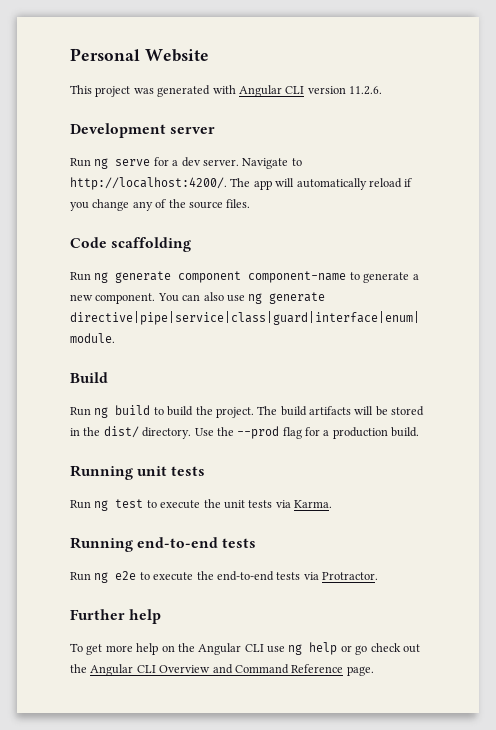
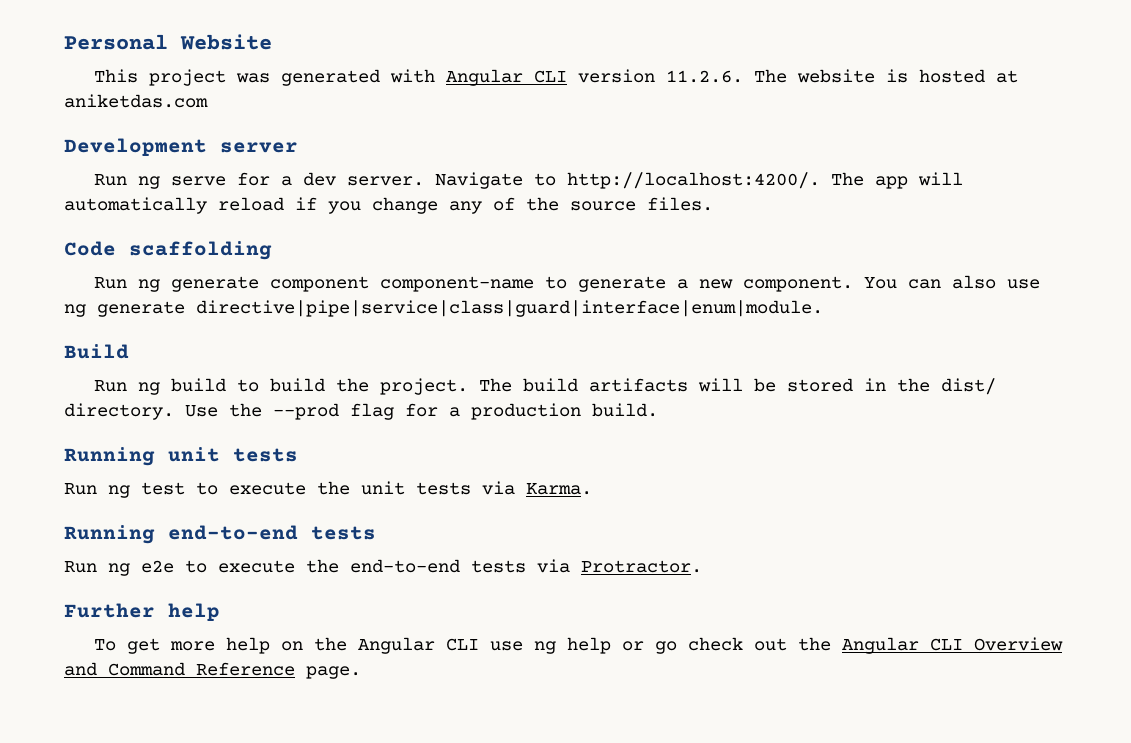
(382, 90) none -> [754,69,1019,83] [64,94,208,108] The website is hosted at aniketdas.com

